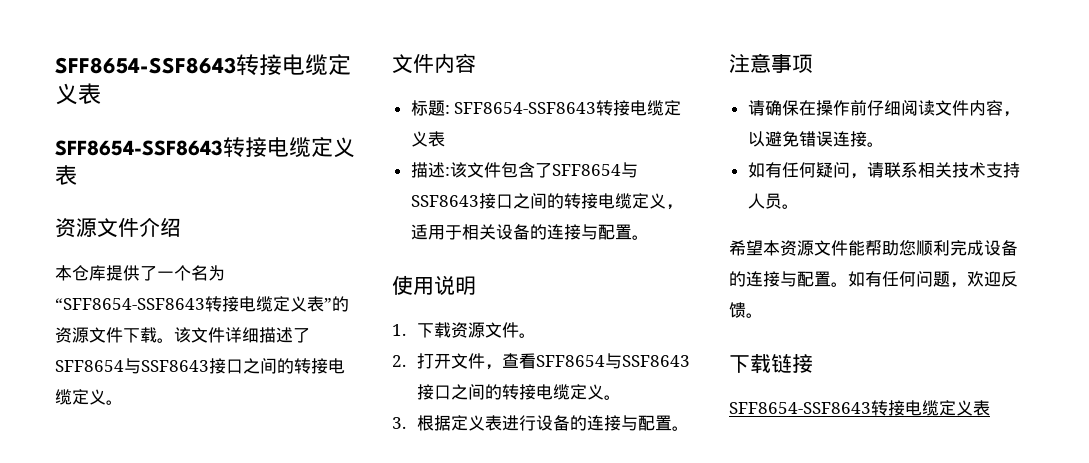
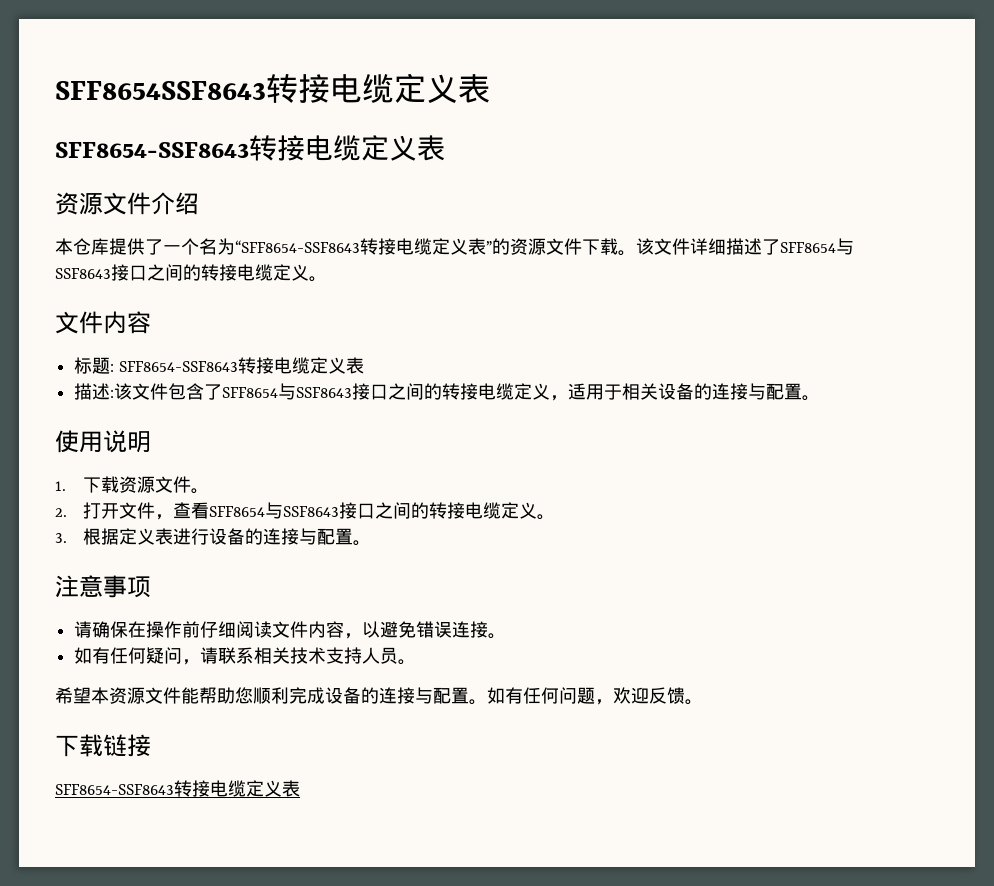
[55,57,236,74] SFF8654-SSF8643 -> [55,81,266,100] SFF8654SSF8643

